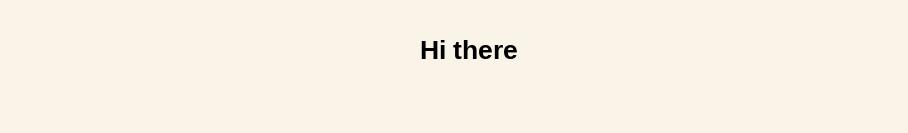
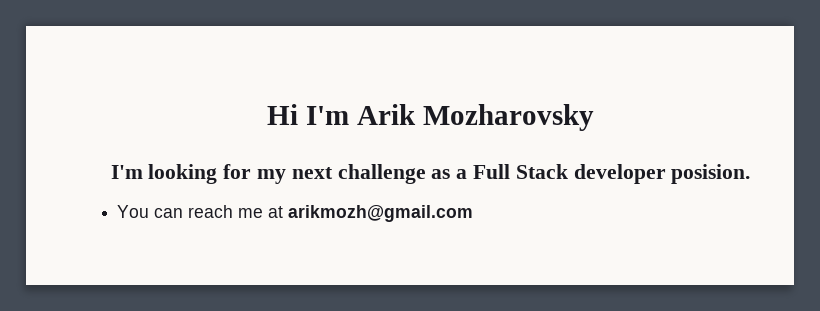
[453,40,519,59] there -> [306,104,594,131] [110,164,751,184] [117,205,474,222] I'm Arik Mozharovsky // I'm looking for my next challenge as a Full Stack developer posision. // You can reach me at arikmozh@gmail.com

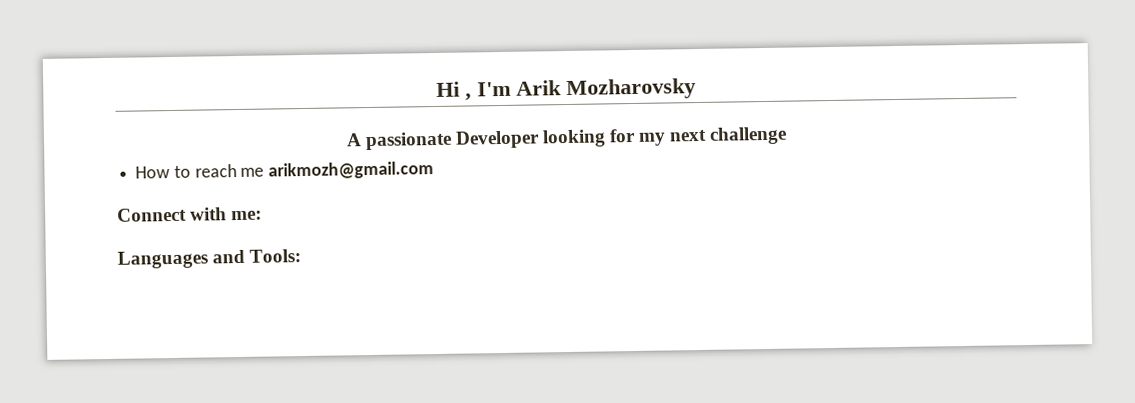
(299, 114) none -> [465,93,472,101] ,
[110,165,143,179] I'm -> [345,130,540,151] A passionate Developer
[431,164,751,184] [117,205,184,218] as a Full Stack developer posision. // You can -> [135,165,191,179] // How to
[268,206,284,218] at -> (265, 172) none
(474, 213) none -> [117,207,263,222] [117,249,302,269] // Connect with me: // Languages and Tools:

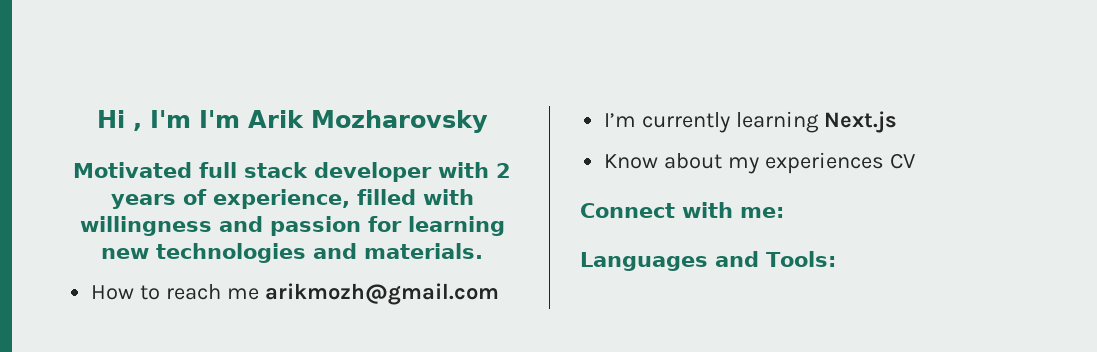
(511, 89) none -> [198,110,240,128] I'm
[345,126,788,151] A passionate Developer looking for my next challenge -> [73,162,511,182] [110,189,474,209] [79,216,505,236] [101,243,483,263] Motivated full stack developer with 2 years of experience, filled with willingness and passion for learning new technologies and materials.
(435, 170) none -> [604,111,898,133] [604,152,915,174] // I’m currently learning Next.js // Know about my experiences CV

